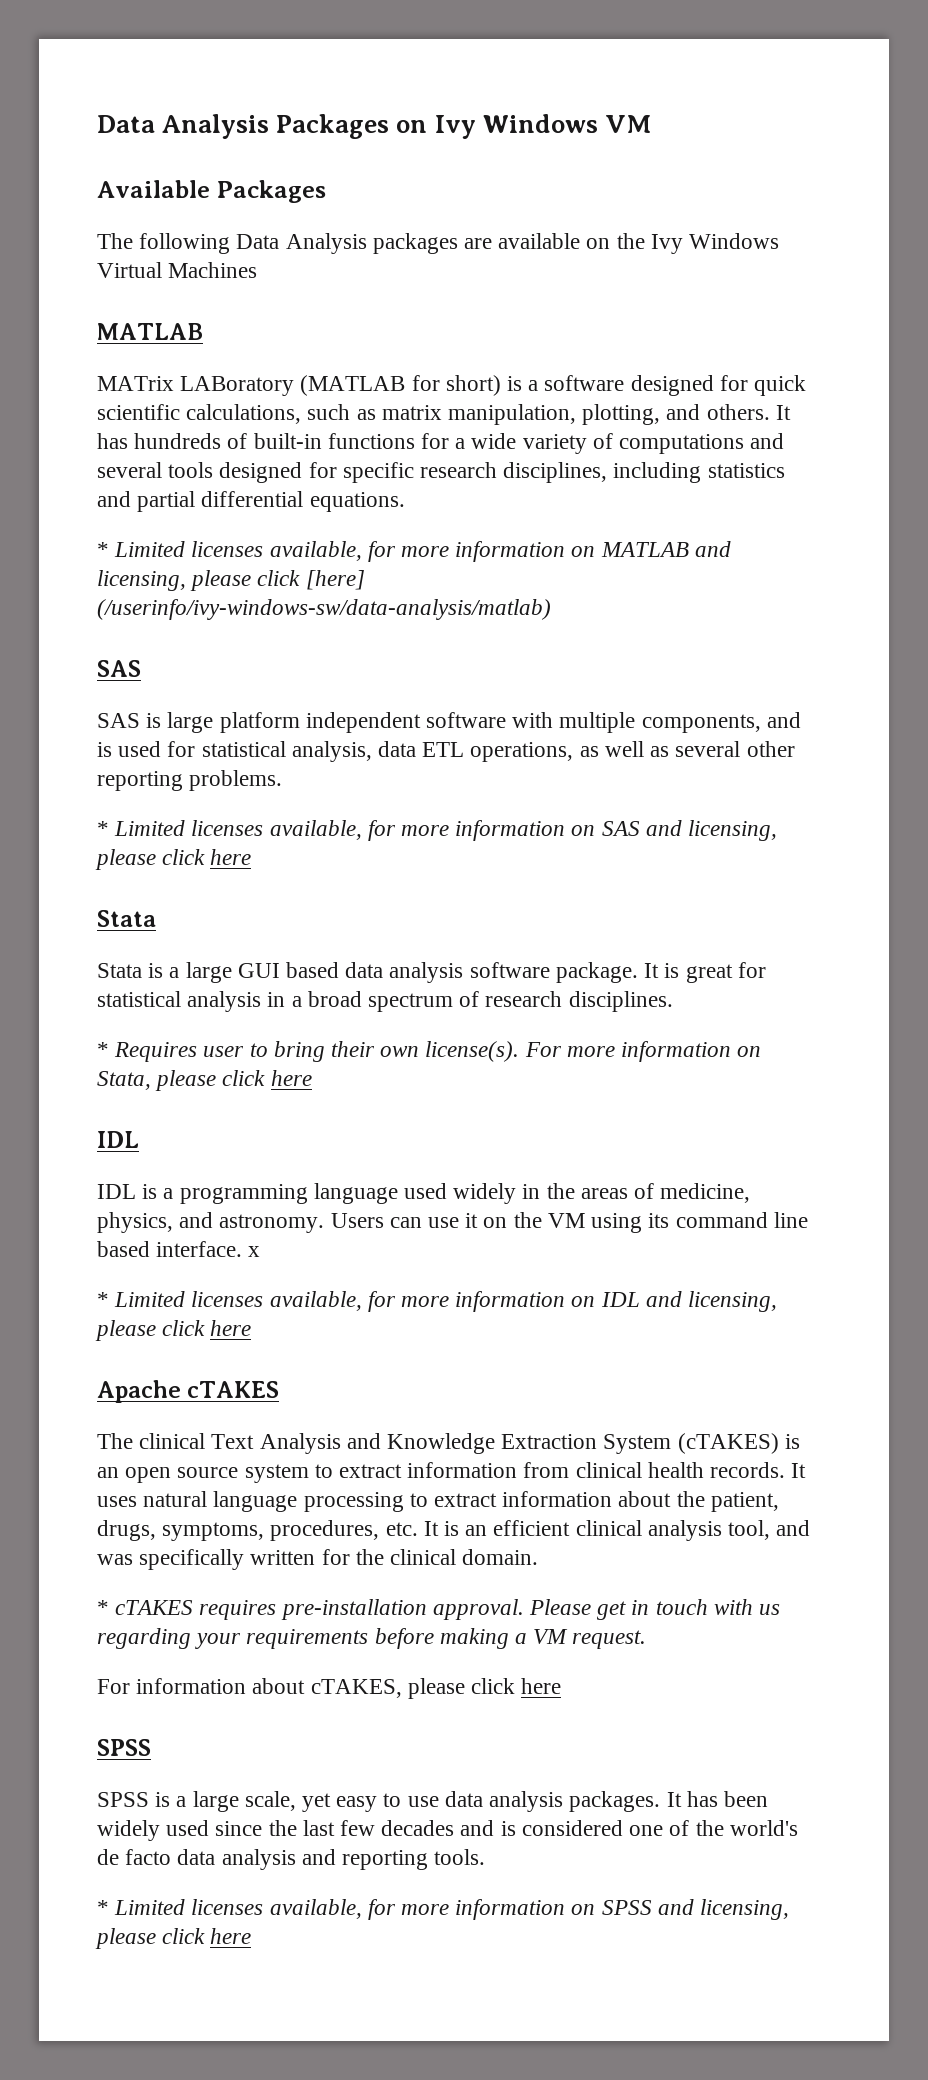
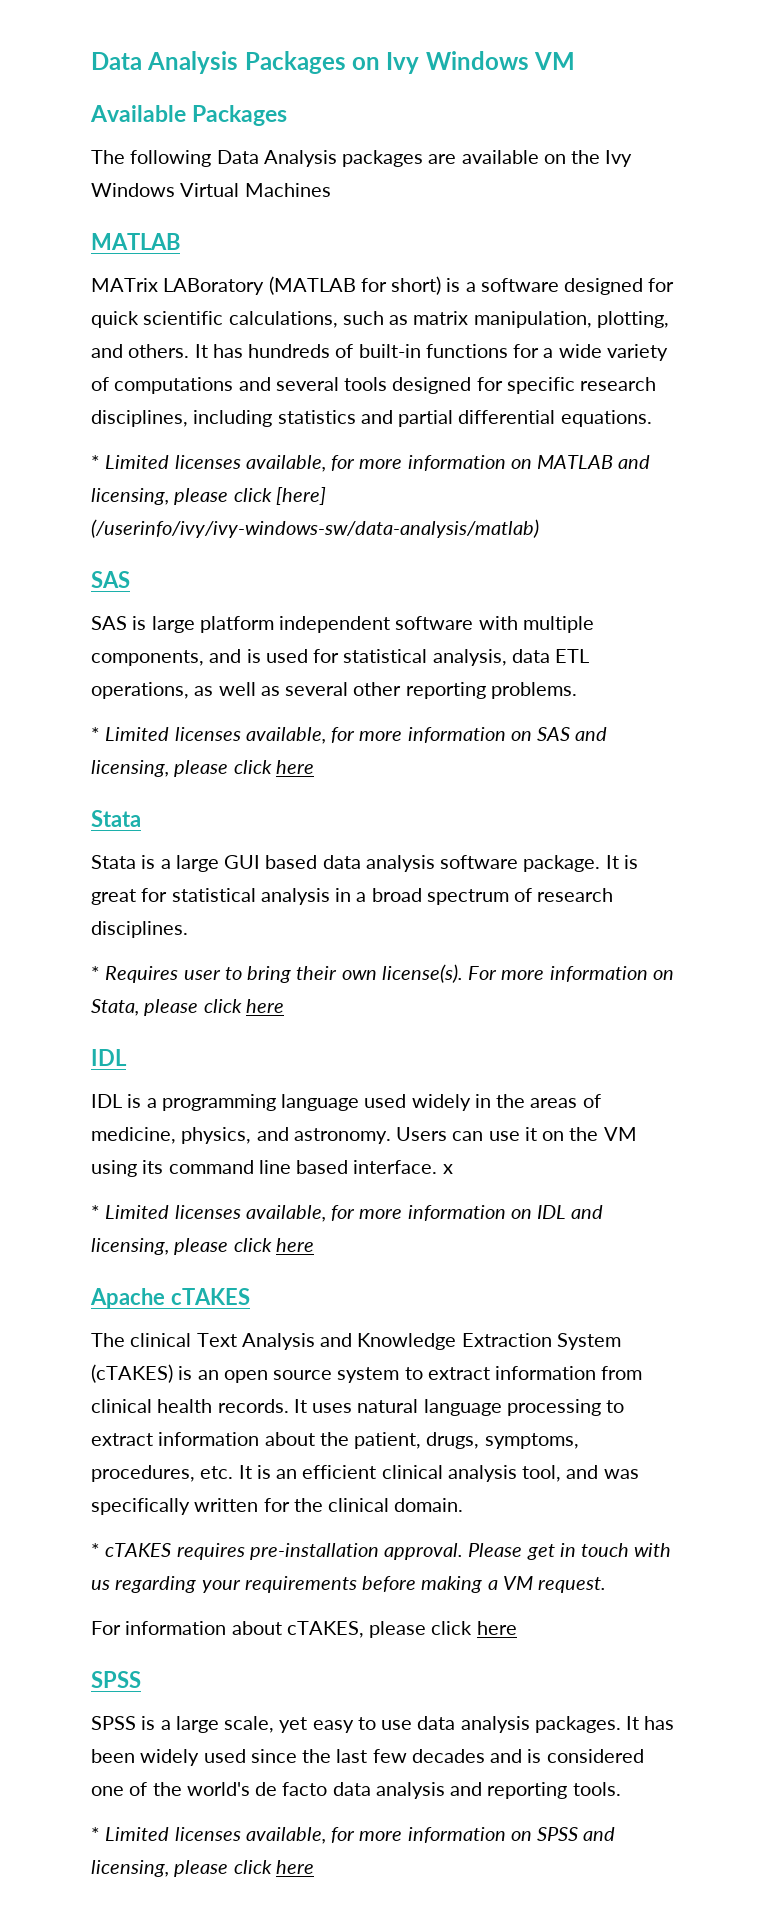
[97,599,551,620] (/userinfo/ivy-windows-sw/data-analysis/matlab) -> [91,519,539,538] (/userinfo/ivy/ivy-windows-sw/data-analysis/matlab)

